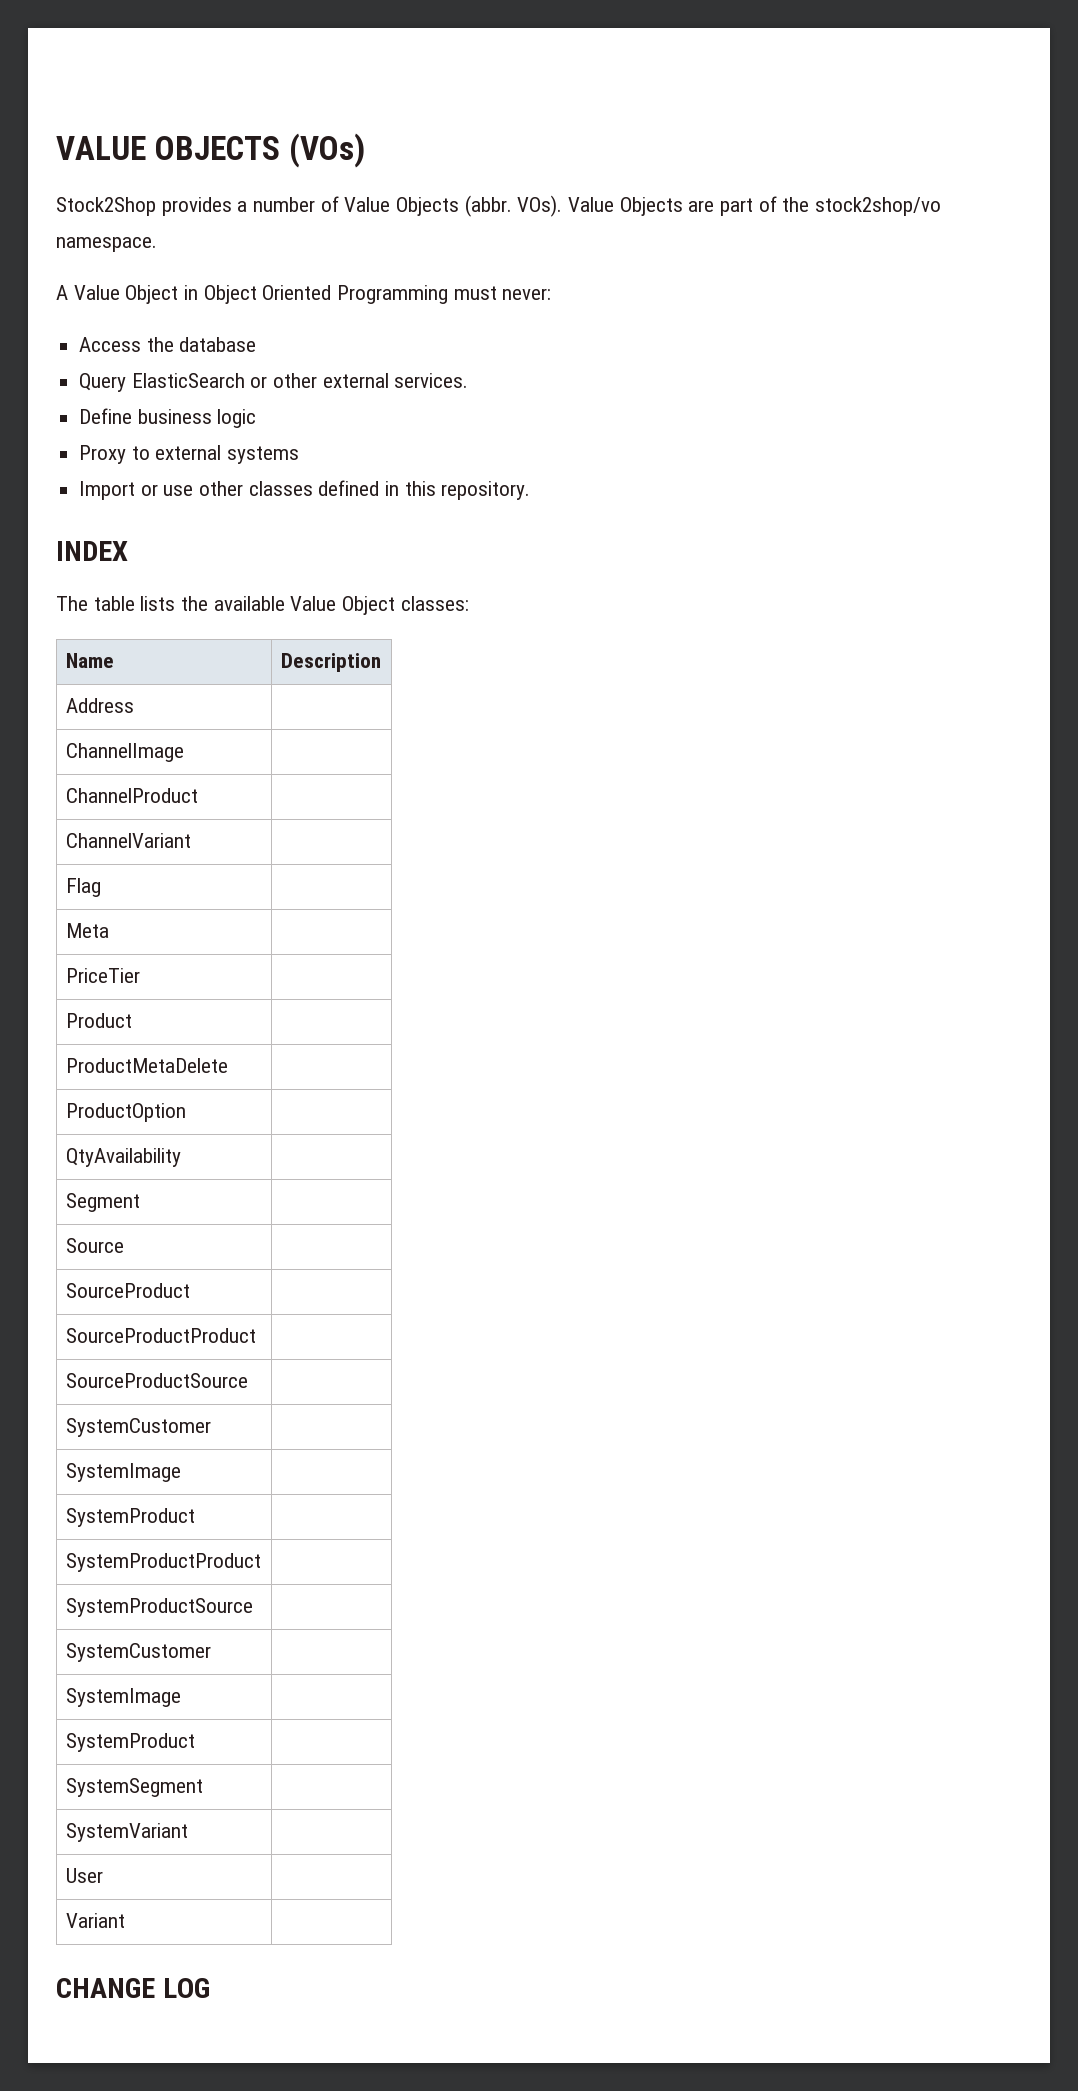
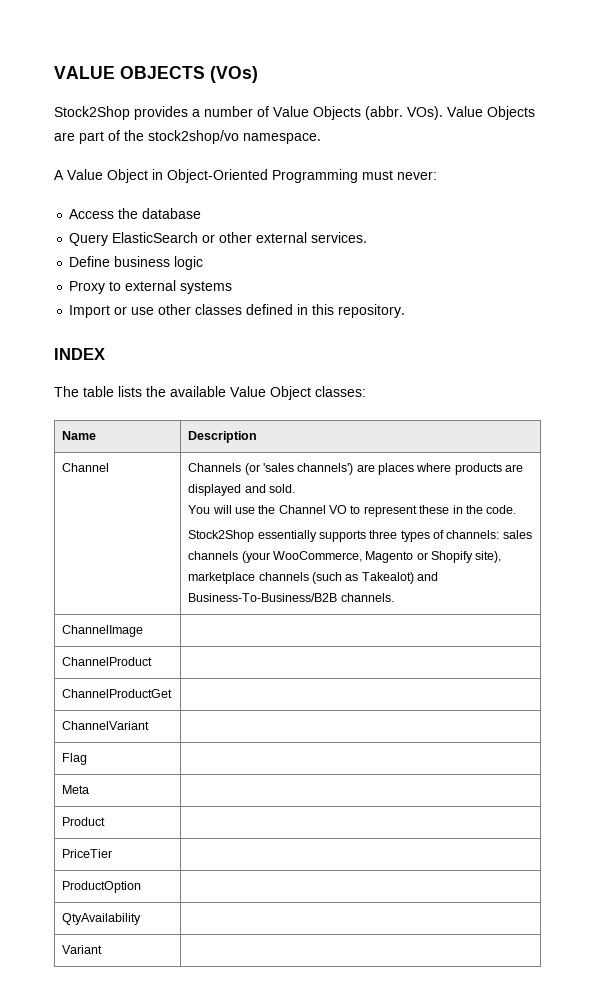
[203,285,332,304] Object Oriented -> [167,169,268,183] Object-Oriented
[65,698,134,713] Address | -> [62,463,110,472] [188,463,524,475] [188,484,295,496] [188,505,517,517] [188,530,532,542] [188,551,502,563] [188,572,439,584] [188,593,394,602] Channel | Channels (or 'sales channels') are places where products are displayed and sold. // You will use the Channel VO to represent these in the code. // Stock2Shop essentially supports three types of channels: sales channels (your WooCommerce, Magento or Shopify site), marketplace channels (such as Takealot) and Business-To-Business/B2B channels.
(198, 795) none -> [62,689,173,698] // ChannelProductGet |
[65,968,140,983] // PriceTier | -> (90, 789) none
[65,1058,228,1073] ProductMetaDelete -> [62,849,113,858] PriceTier
[65,1193,140,1212] [65,1238,124,1253] [65,1283,190,1298] [65,1328,256,1343] [65,1373,248,1388] [65,1418,211,1437] [65,1463,181,1482] [65,1508,195,1527] [65,1553,261,1572] [65,1598,253,1617] [65,1643,211,1662] [65,1688,181,1707] [65,1733,195,1752] [65,1778,203,1797] [65,1823,188,1842] [65,1868,103,1883] // Segment | // Source | // SourceProduct | // SourceProductProduct | // SourceProductSource | // SystemCustomer | // SystemImage | // SystemProduct | // SystemProductProduct | // SystemProductSource | // SystemCustomer | // SystemImage | // SystemProduct | // SystemSegment | // SystemVariant | // User | -> (142, 919) none
[56,1978,210,1998] // CHANGE LOG -> (103, 949) none

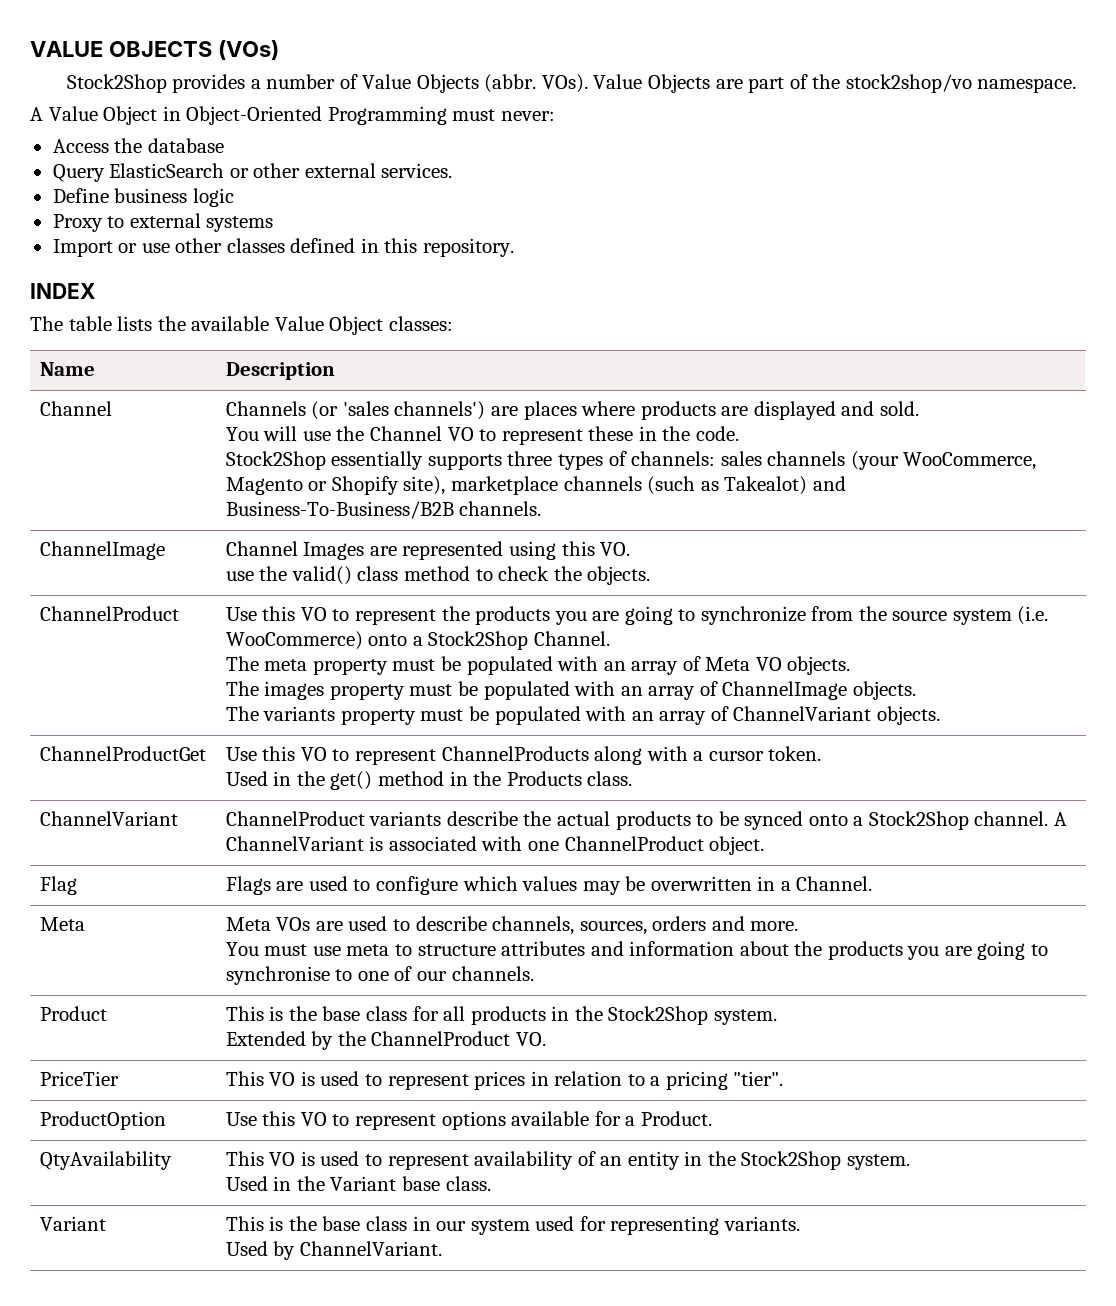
[62,657,153,666] [62,689,173,698] [62,721,150,730] [62,753,88,765] [62,785,90,794] [62,817,106,826] [62,849,113,858] [62,881,142,893] [62,913,142,925] [62,945,103,954] // ChannelProduct | // ChannelProductGet | // ChannelVariant | // Flag | // Meta | // Product | // PriceTier | // ProductOption | // QtyAvailability | // Variant | -> [225,541,631,560] [225,566,651,585] [39,606,179,621] [225,606,1049,625] [225,631,611,650] [225,656,851,675] [225,681,916,700] [225,706,940,725] [39,746,206,761] [225,746,822,765] [225,771,633,790] [39,811,178,826] [225,811,1067,830] [225,836,765,855] [39,876,77,895] [225,876,873,895] [39,917,85,931] [225,916,799,935] [225,941,1048,960] [225,966,534,985] [39,1006,107,1021] [225,1006,777,1025] [225,1031,547,1050] [39,1071,119,1086] [225,1071,784,1090] [39,1111,166,1130] [225,1111,712,1130] [39,1151,172,1170] [225,1151,910,1170] [225,1176,491,1191] [39,1216,106,1231] [225,1216,800,1235] [225,1241,442,1260] Channel Images are represented using this VO. // use the valid() class method to check the objects. // ChannelProduct | Use this VO to represent the products you are going to synchronize from the source system (i.e. WooCommerce) onto a Stock2Shop Channel. // The meta property must be populated with an array of Meta VO objects. // The images property must be populated with an array of ChannelImage objects. // The variants property must be populated with an array of ChannelVariant objects. // ChannelProductGet | Use this VO to represent ChannelProducts along with a cursor token. // Used in the get() method in the Products class. // ChannelVariant | ChannelProduct variants describe the actual products to be synced onto a Stock2Shop channel. A ChannelVariant is associated with one ChannelProduct object. // Flag | Flags are used to configure which values may be overwritten in a Channel. // Meta | Meta VOs are used to describe channels, sources, orders and more. // You must use meta to structure attributes and information about the products you are going to synchronise to one of our channels. // Product | This is the base class for all products in the Stock2Shop system. // Extended by the ChannelProduct VO. // PriceTier | This VO is used to represent prices in relation to a pricing "tier". // ProductOption | Use this VO to represent options available for a Product. // QtyAvailability | This VO is used to represent availability of an entity in the Stock2Shop system. // Used in the Variant base class. // Variant | This is the base class in our system used for representing variants. // Used by ChannelVariant.

